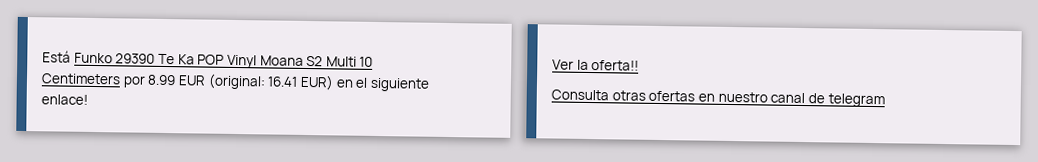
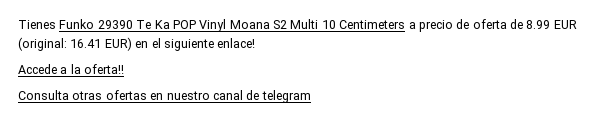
[42,50,71,63] Está -> [18,20,56,29] Tienes
[122,75,146,88] por -> [408,19,523,32] a precio de oferta de
[552,59,574,70] Ver -> [18,64,68,74] Accede a

